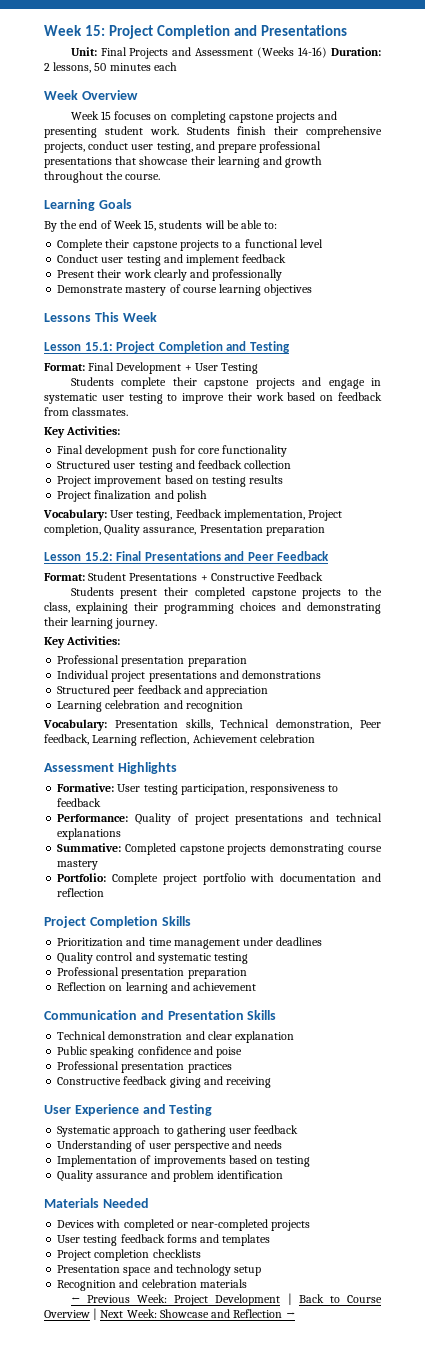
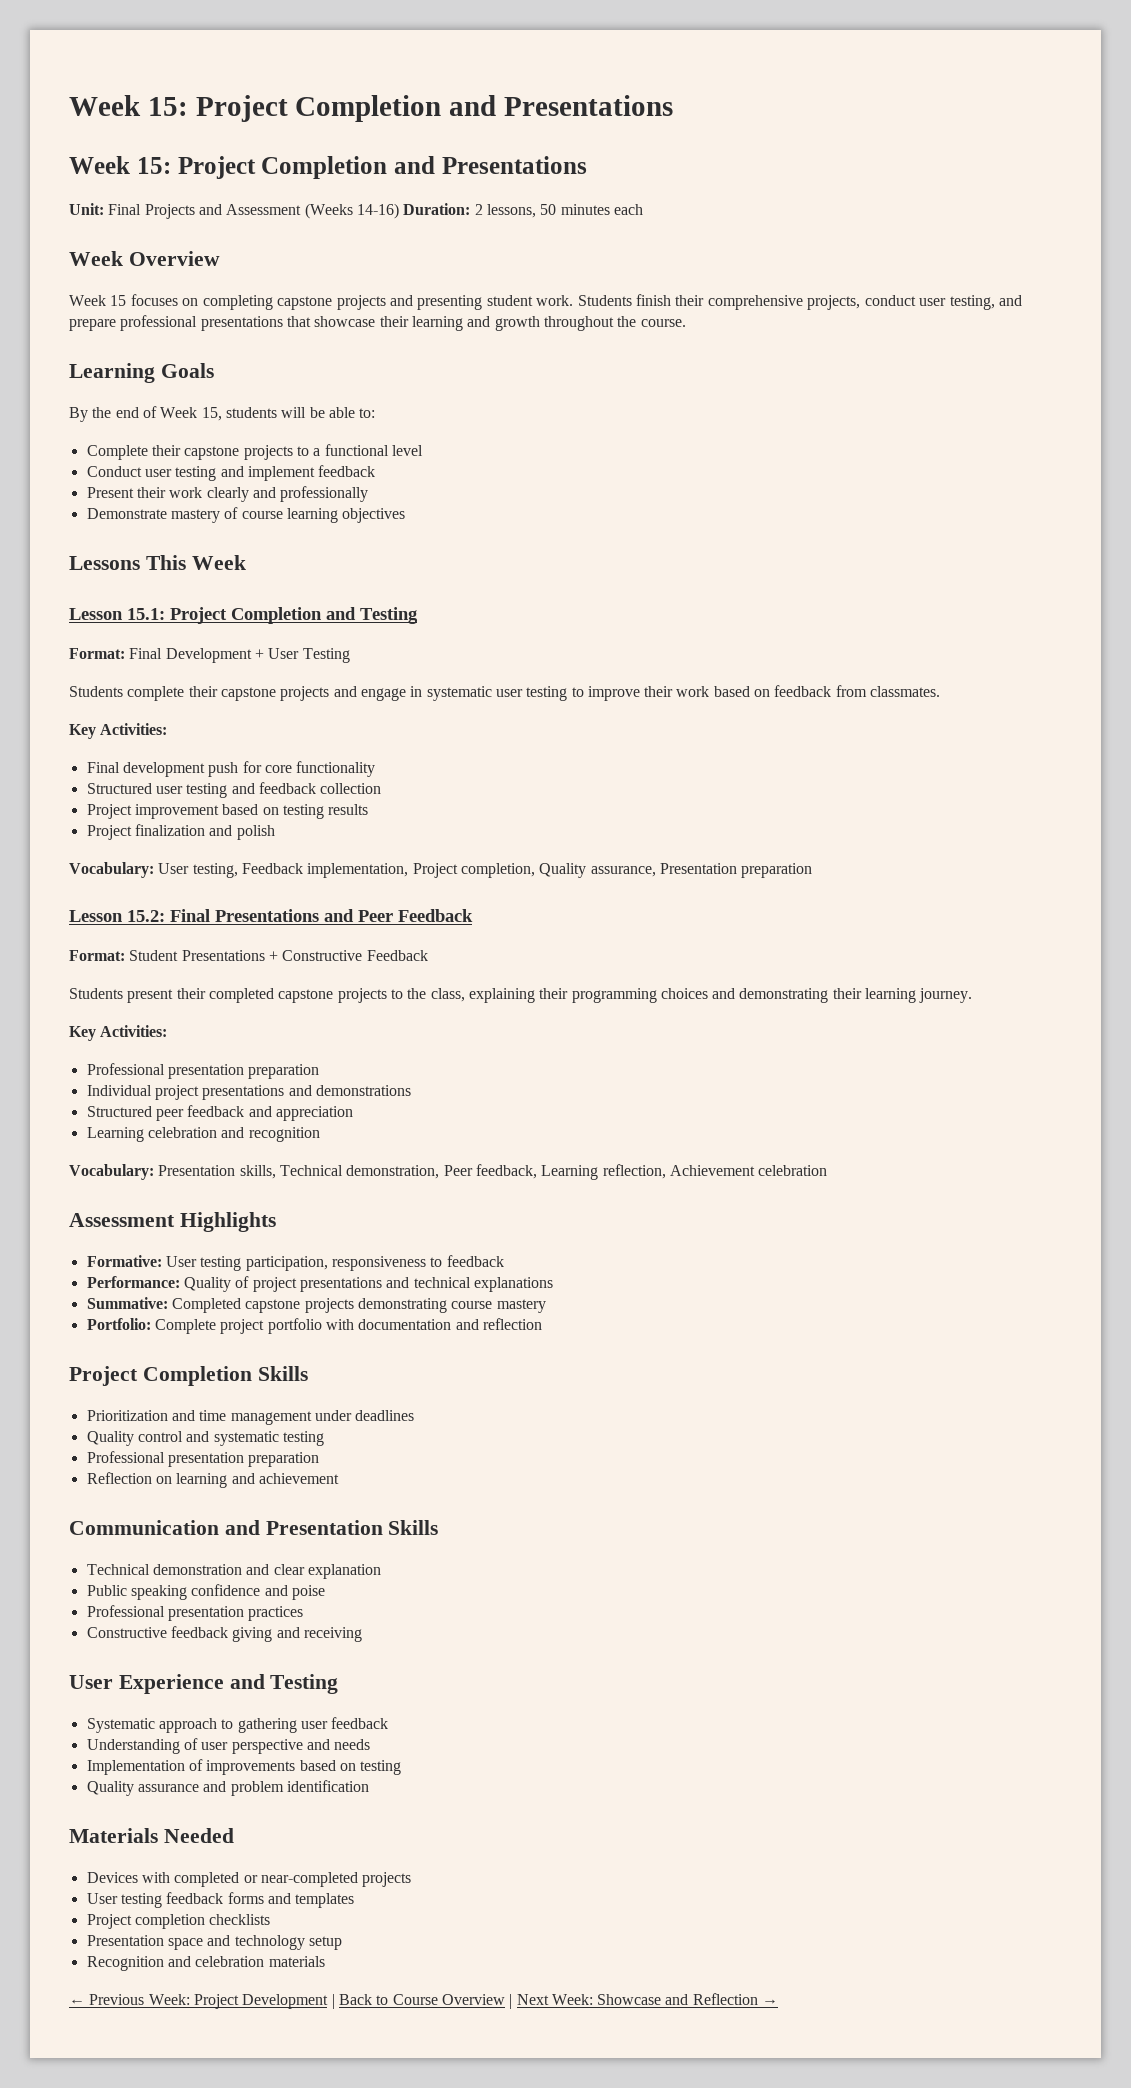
[44,25,347,39] Week 15: Project Completion and Presentations -> [69,95,674,122] [69,156,587,179] Week 15: Project Completion and Presentations // Week 15: Project Completion and Presentations

